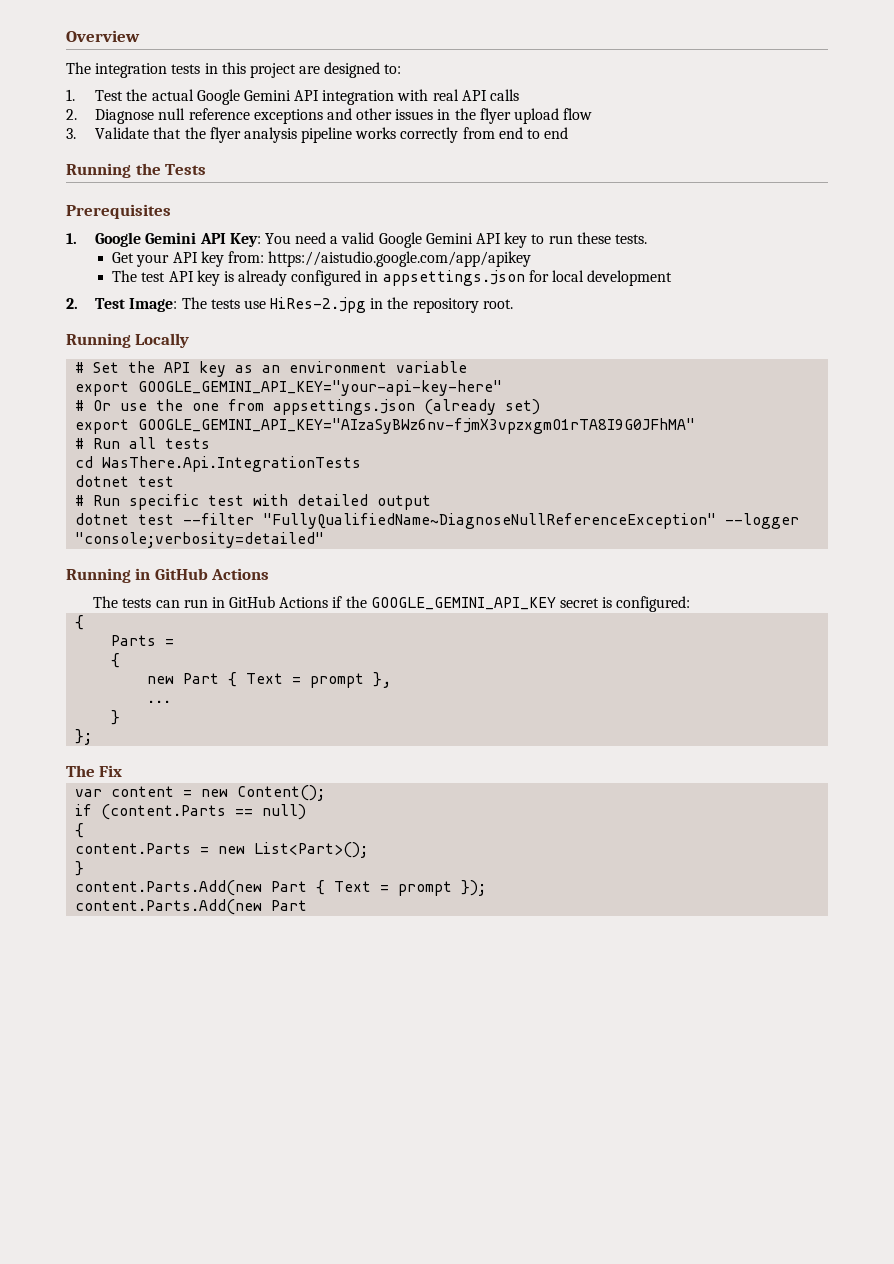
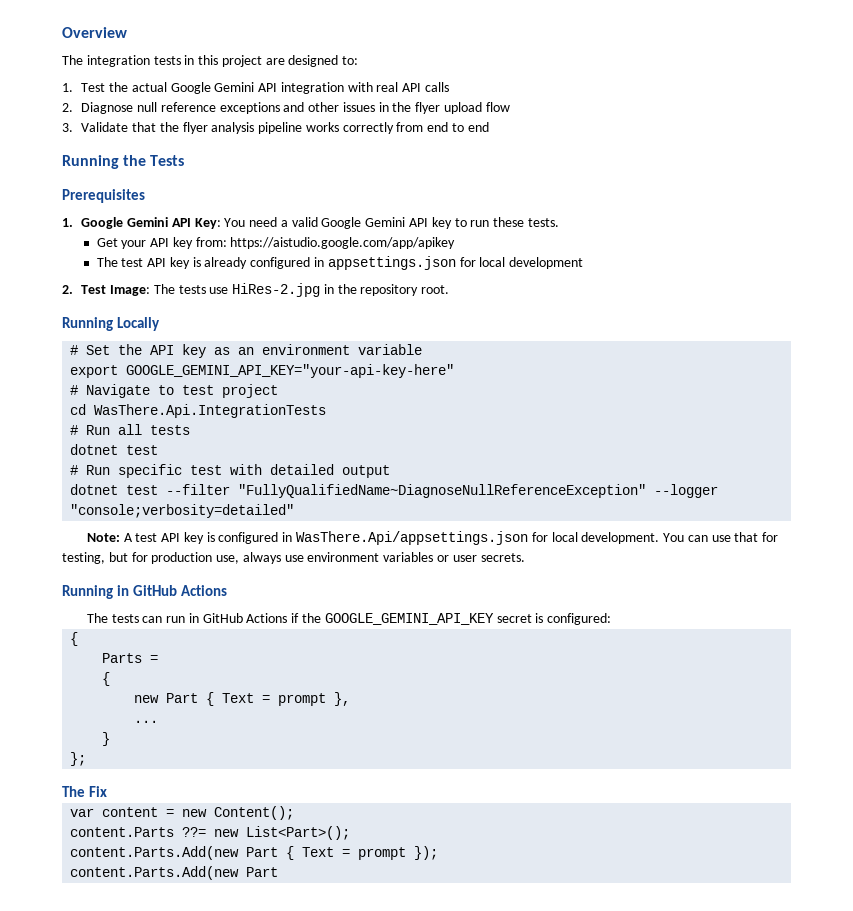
[93,399,541,415] [75,418,696,434] Or use the one from appsettings.json (already set) // export GOOGLE_GEMINI_API_KEY="AIzaSyBWz6nv-fjmX3vpzxgmO1rTA8I9G0JFhMA" -> [86,384,279,398] [70,404,327,418] Navigate to test project // cd WasThere.Api.IntegrationTests
[75,456,362,472] // cd WasThere.Api.IntegrationTests -> (191, 430) none
(325, 540) none -> [86,531,779,545] [62,552,525,564] // Note: A test API key is configured in WasThere.Api/appsettings.json for local development. You can use that for testing, but for production use, always use environment variables or user secrets.
[75,804,307,820] [75,823,85,838] // if (content.Parts == null) // { -> (295, 813) none
[200,847,210,854] = -> [182,827,207,837] ??=
[75,861,85,876] // } -> (351, 833) none

